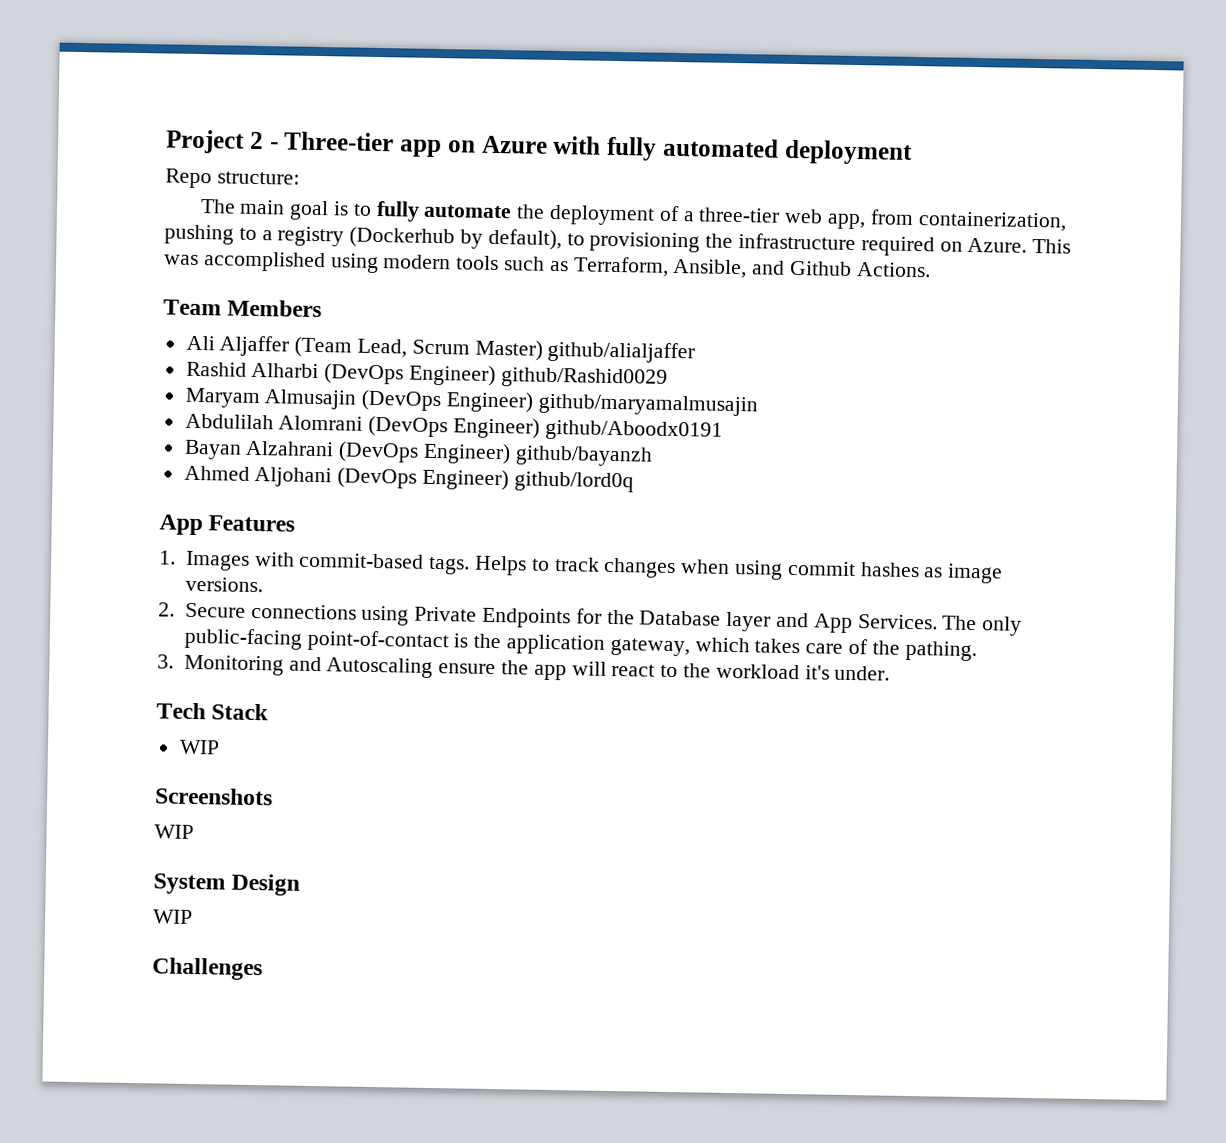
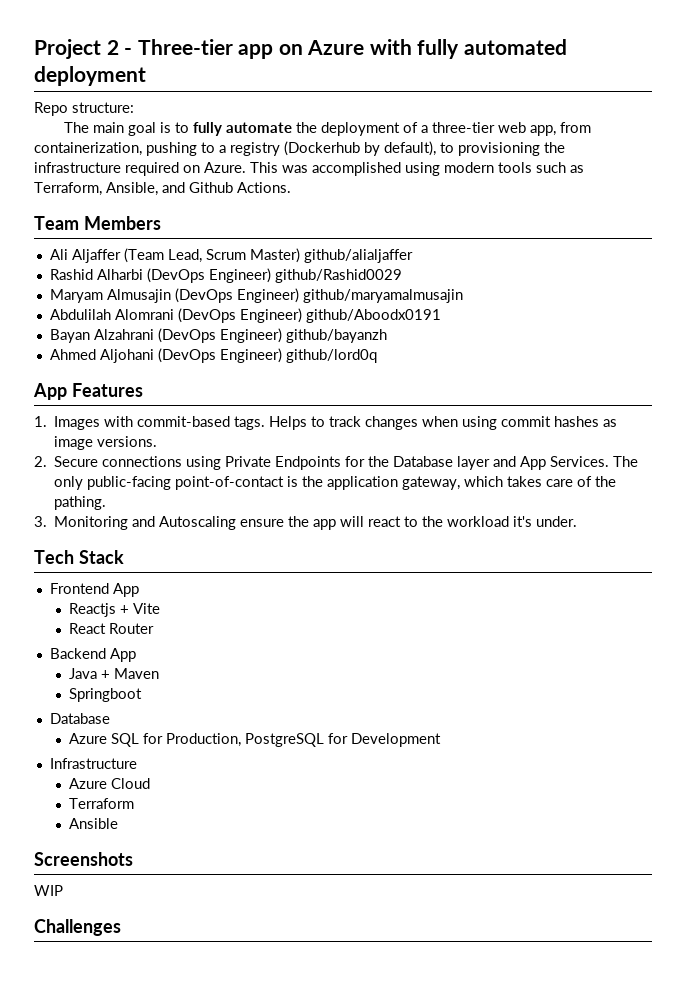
[178,739,220,755] WIP -> [49,583,139,597] [69,603,161,617] [69,623,155,634] [49,648,136,662] [69,668,160,679] [69,688,143,702] [49,713,110,724] [69,733,442,747] [49,758,137,769] [69,778,151,789] [69,798,135,809] [69,818,119,829] Frontend App // Reactjs + Vite // React Router // Backend App // Java + Maven // Springboot // Database // Azure SQL for Production, PostgreSQL for Development // Infrastructure // Azure Cloud // Terraform // Ansible
[153,873,301,896] [153,909,193,924] // System Design // WIP -> (63, 890) none

